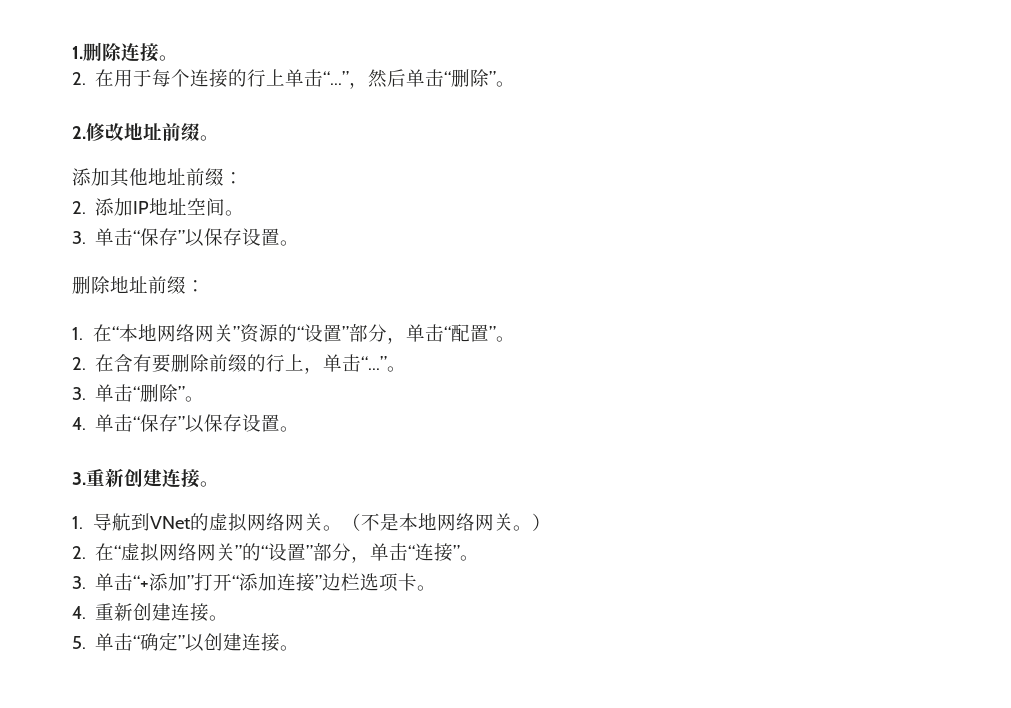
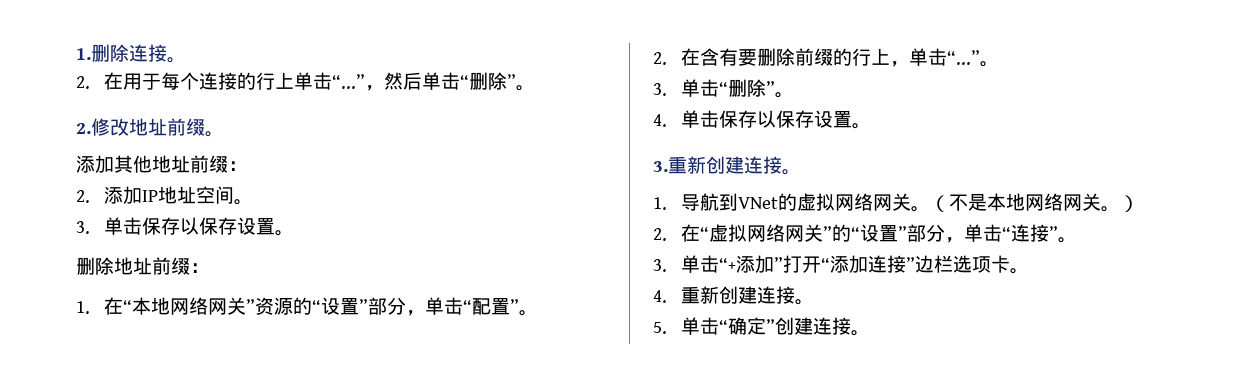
[133,228,186,246] “保存” -> [142,217,181,235] 保存
[133,414,186,432] “保存” -> [719,110,758,128] 保存
[185,634,205,652] 以 -> (776, 326) none

